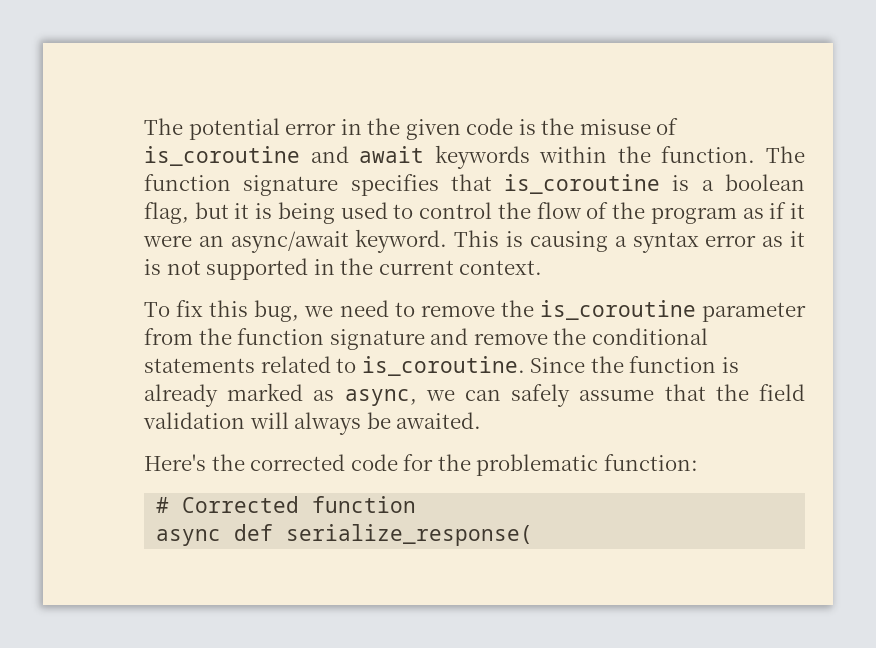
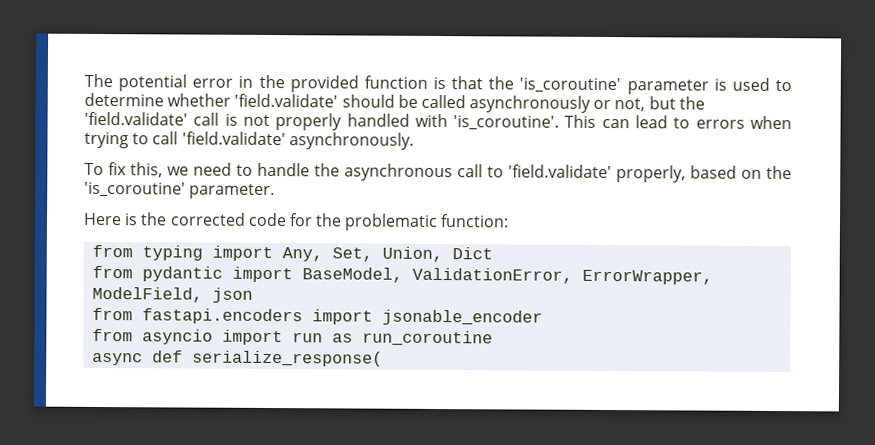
[405,118,679,140] [144,145,805,169] [144,174,806,196] [144,202,806,224] [143,229,806,253] [144,258,543,280] given code is the misuse of is_coroutine and await keywords within the function. The function signature specifies that is_coroutine is a boolean flag, but it is being used to control the flow of the program as if it were an async/await keyword. This is causing a syntax error as it is not supported in the current context. -> [289,75,792,95] [84,92,705,113] [84,111,792,131] [84,131,414,150] provided function is that the 'is_coroutine' parameter is used to determine whether 'field.validate' should be called asynchronously or not, but the 'field.validate' call is not properly handled with 'is_coroutine'. This can lead to errors when trying to call 'field.validate' asynchronously.
[209,300,300,322] this bug, -> [129,162,163,178] this,
[420,300,807,322] [144,328,708,350] [144,356,739,376] [144,383,805,407] [143,412,482,435] [144,454,206,471] remove the is_coroutine parameter from the function signature and remove the conditional statements related to is_coroutine. Since the function is already marked as async, we can safely assume that the field validation will always be awaited. // Here's -> [256,162,792,183] [84,181,276,200] [83,212,139,226] handle the asynchronous call to 'field.validate' properly, based on the 'is_coroutine' parameter. // Here is
[156,496,417,513] # Corrected function -> [92,244,494,263] [92,265,714,285] [92,286,254,303] [92,307,544,326] [92,328,494,347] from typing import Any, Set, Union, Dict // from pydantic import BaseModel, ValidationError, ErrorWrapper, ModelField, json // from fastapi.encoders import jsonable_encoder // from asyncio import run as run_coroutine

